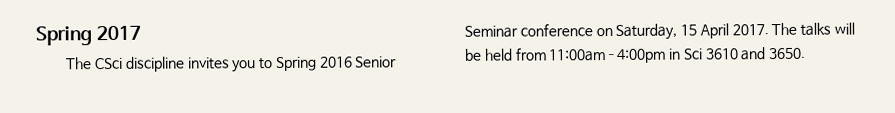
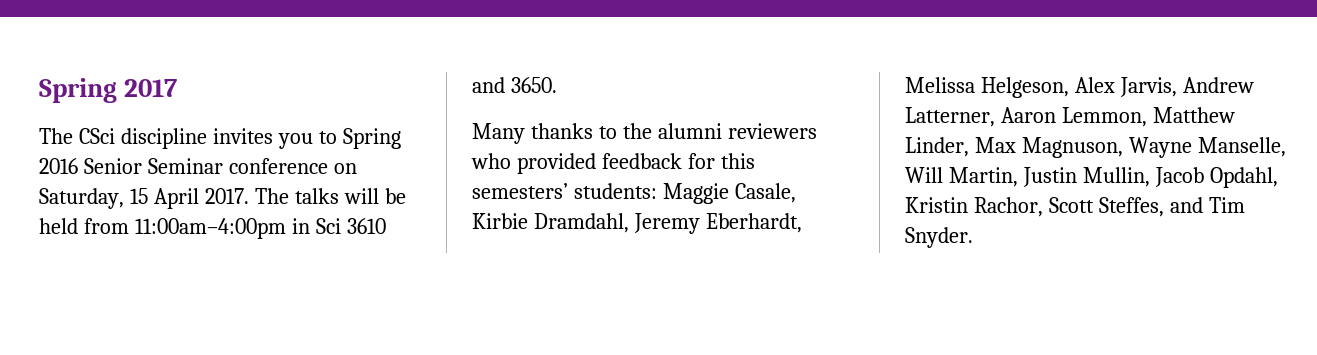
(807, 53) none -> [472,123,817,144] [471,153,755,174] [472,183,796,204] [472,213,802,234] [905,77,1254,98] [905,107,1235,127] [905,137,1286,158] [905,167,1278,188] [905,197,1245,217] [905,227,973,248] // Many thanks to the alumni reviewers who provided feedback for this semesters’ students: Maggie Casale, Kirbie Dramdahl, Jeremy Eberhardt, Melissa Helgeson, Alex Jarvis, Andrew Latterner, Aaron Lemmon, Matthew Linder, Max Magnuson, Wayne Manselle, Will Martin, Justin Mullin, Jacob Opdahl, Kristin Rachor, Scott Steffes, and Tim Snyder.

